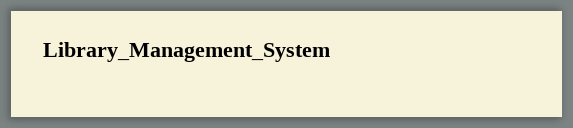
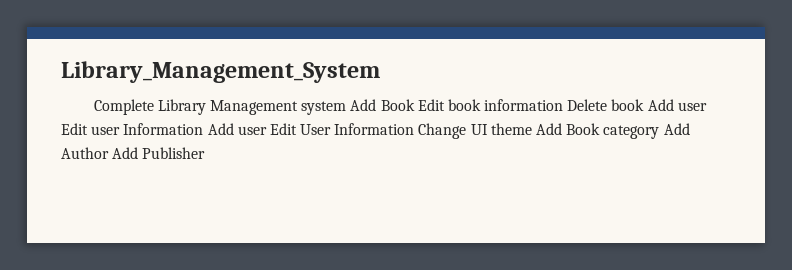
(330, 52) none -> [93,99,707,115] [61,123,690,139] [61,147,206,159] // Complete Library Management system Add Book Edit book information Delete book Add user Edit user Information Add user Edit User Information Change UI theme Add Book category Add Author Add Publisher

